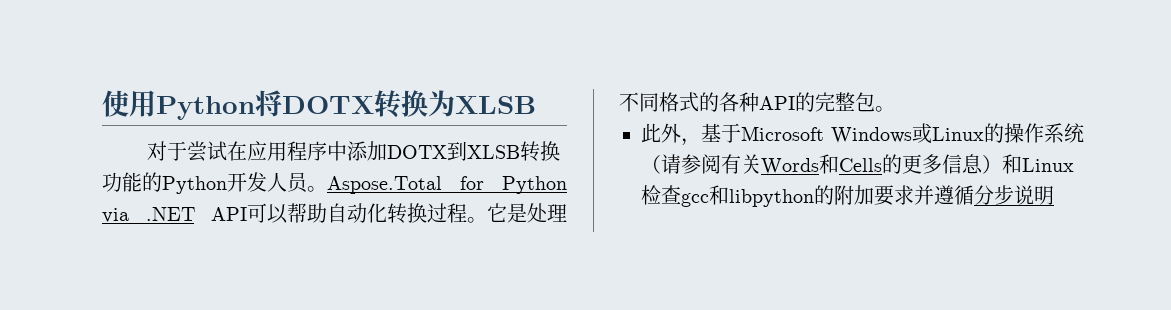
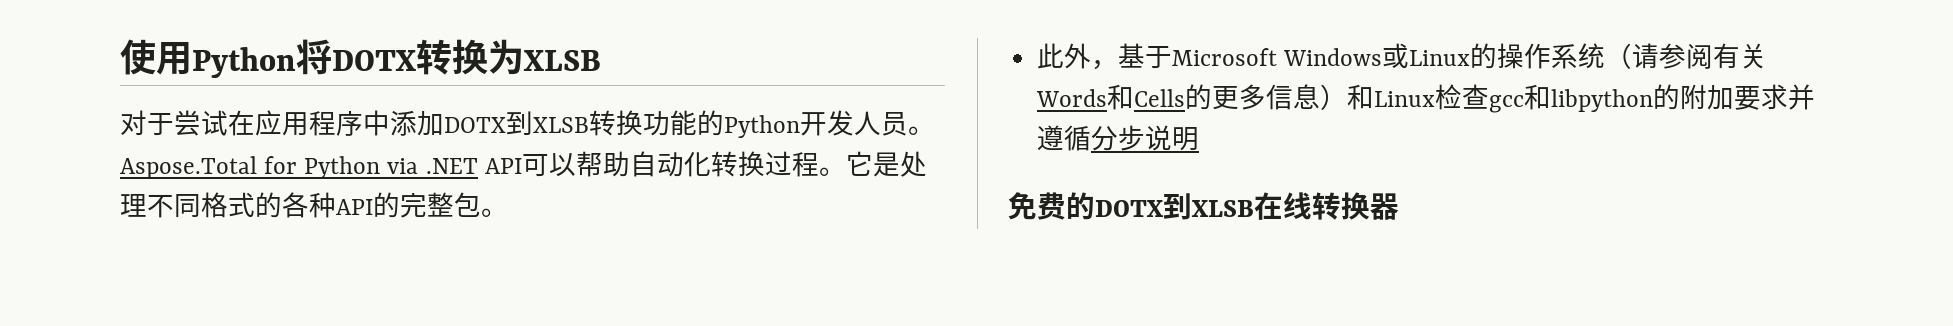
(1054, 195) none -> [1008,192,1399,220] // 免费的DOTX到XLSB在线转换器

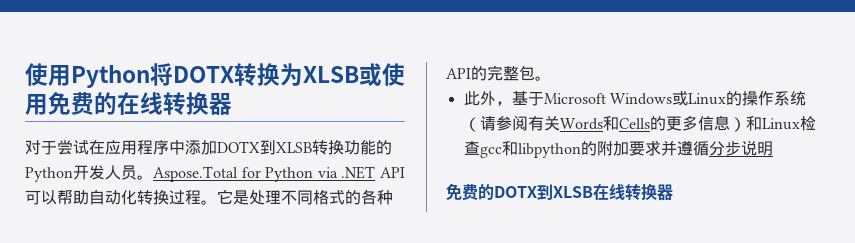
(601, 60) none -> [359,63,405,86] [25,92,232,115] 或使用免费的在线转换器

